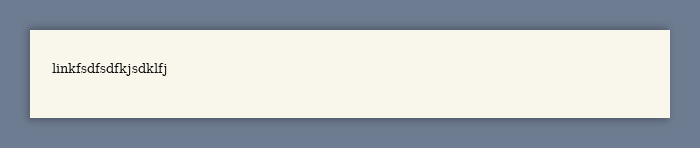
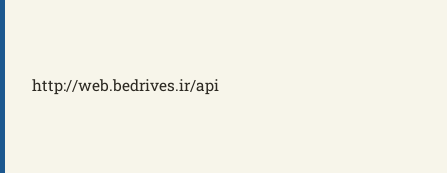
[52,63,168,76] linkfsdfsdfkjsdklfj -> [32,79,219,95] http://web.bedrives.ir/api

